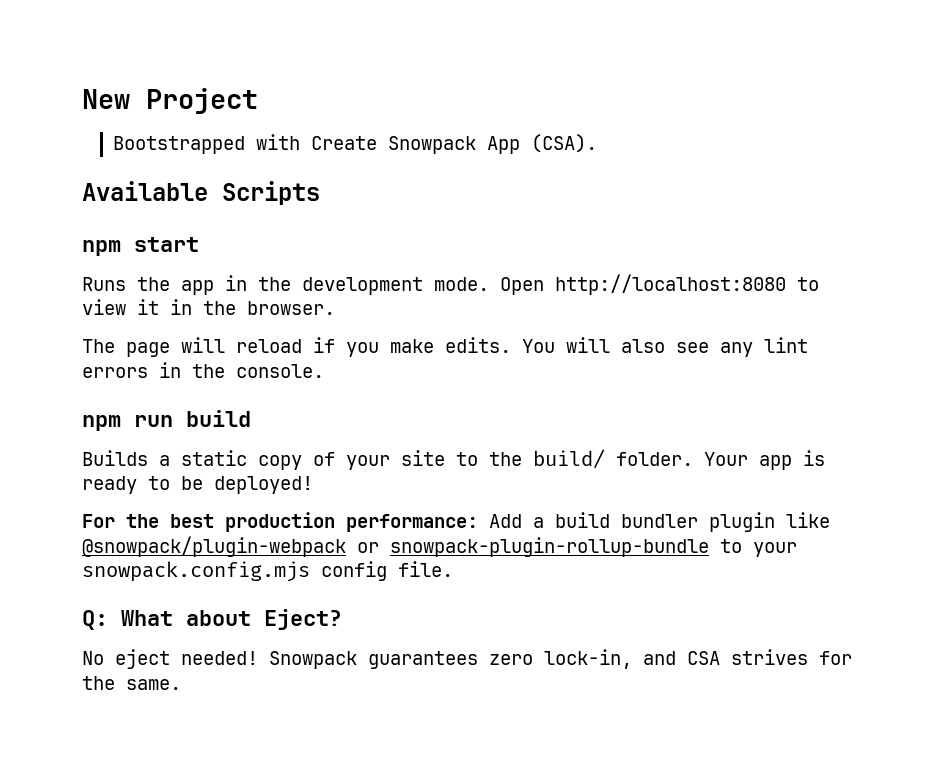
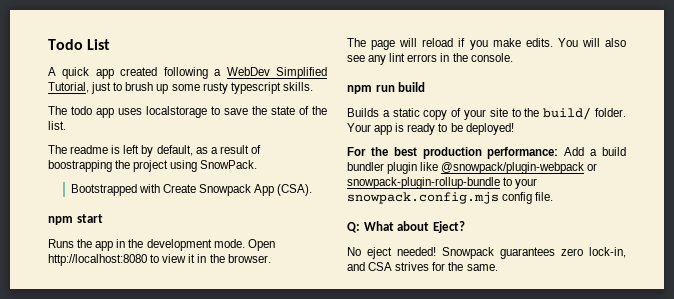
[82,88,258,114] New Project -> [48,39,111,50] [48,67,327,79] [48,82,313,94] [48,106,327,118] [48,121,66,130] [48,145,261,157] [48,160,258,172] Todo List // A quick app created following a WebDev Simplified Tutorial, just to brush up some rusty typescript skills. // The todo app uses localstorage to save the state of the list. // The readme is left by default, as a result of boostrapping the project using SnowPack.
[82,181,320,205] // Available Scripts -> (313, 190) none

